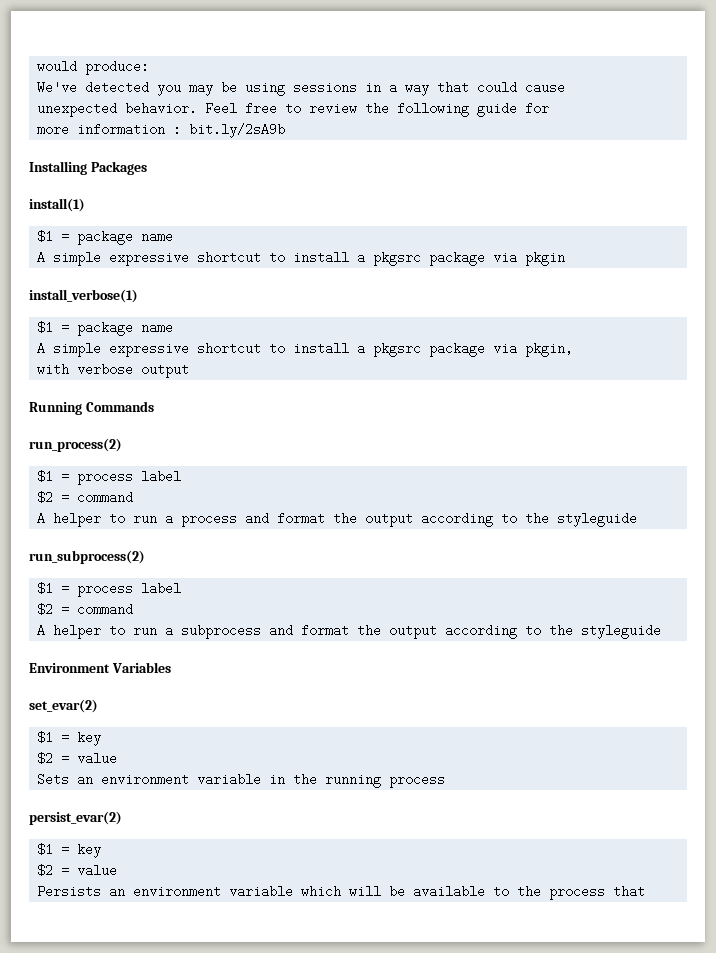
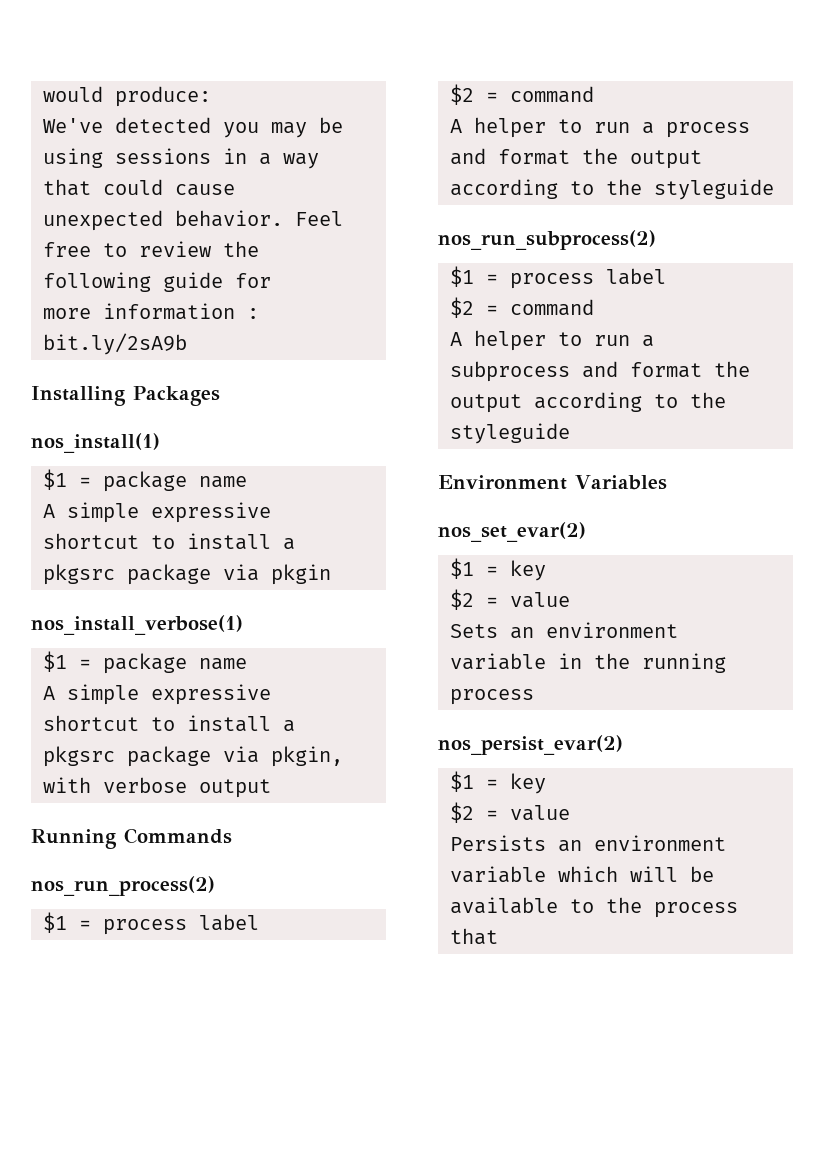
[29,198,85,212] install(1) -> [31,433,160,453] nos_install(1)
[29,289,138,303] install_verbose(1) -> [31,615,243,635] nos_install_verbose(1)
[29,438,122,452] run_process(2) -> [31,876,215,896] nos_run_process(2)
[29,550,145,564] run_subprocess(2) -> [438,230,656,250] nos_run_subprocess(2)
[29,699,98,713] set_evar(2) -> [438,522,586,542] nos_set_evar(2)
[29,811,122,825] persist_evar(2) -> [438,735,623,755] nos_persist_evar(2)

